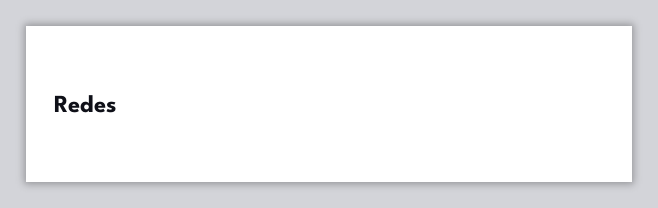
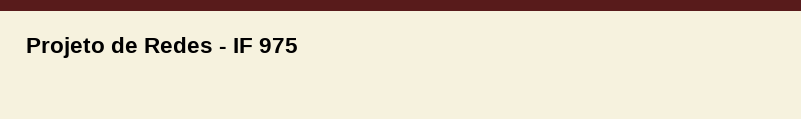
[54,95,117,113] Redes -> [26,37,299,58] Projeto de Redes - IF 975

